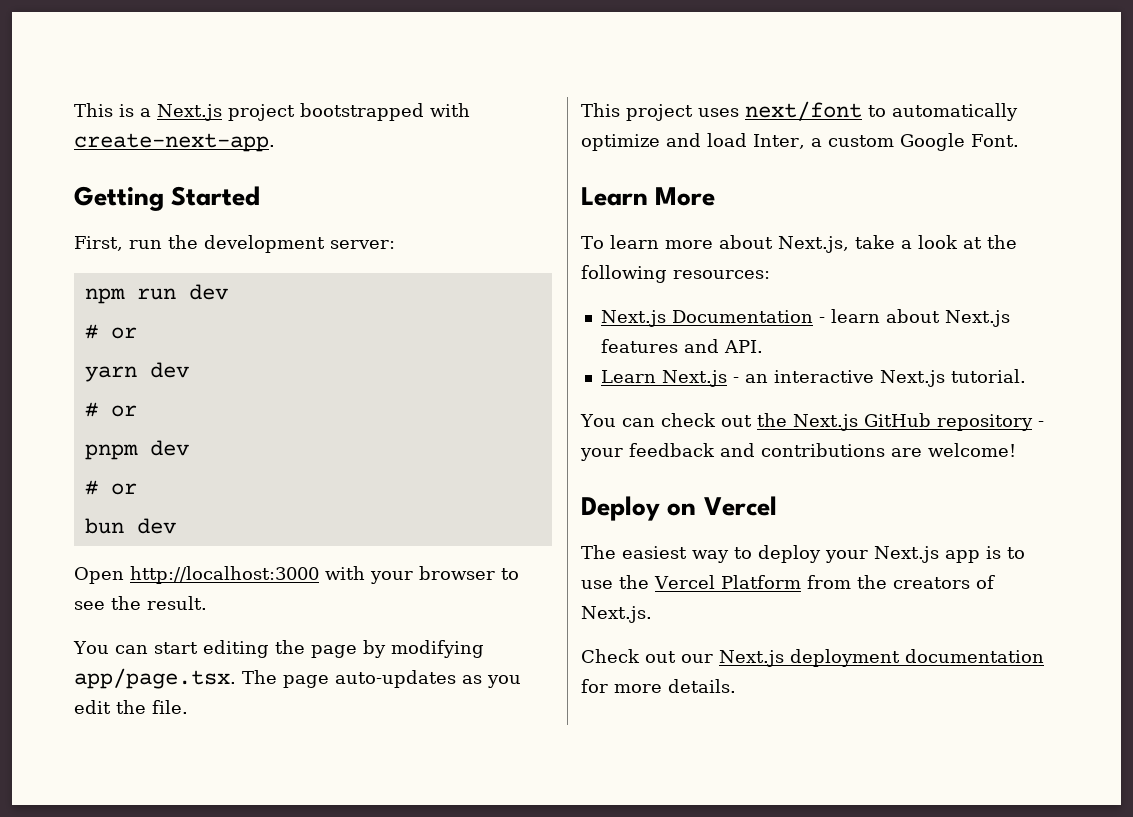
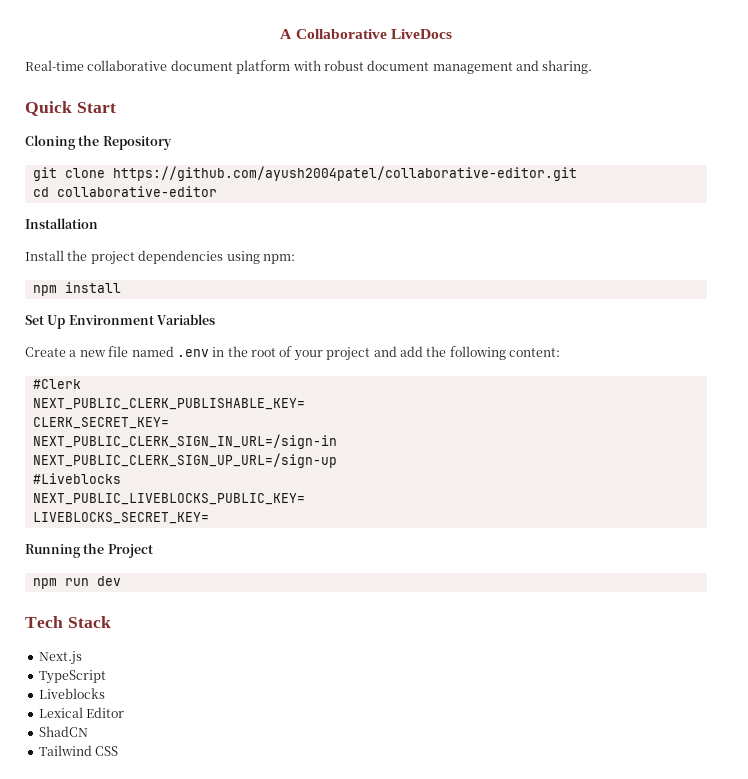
[74,103,470,121] [74,133,275,152] [74,186,261,211] [74,235,395,253] [84,284,228,304] [84,324,137,339] [84,362,189,382] [84,402,137,417] [84,440,189,460] [84,480,137,495] [84,518,176,534] [74,566,519,584] [74,596,207,610] [73,640,484,658] [74,668,521,689] [74,700,188,714] [581,101,1018,121] [581,133,1019,151] [581,187,716,206] [581,235,1017,253] [581,265,770,283] [600,309,1010,327] [600,339,763,353] [600,369,1026,387] [580,413,1044,431] [580,443,1016,461] [581,496,777,521] [581,545,1025,563] [581,575,995,589] [581,606,652,623] [581,649,1044,667] [581,679,736,693] This is a Next.js project bootstrapped with create-next-app. // Getting Started // First, run the development server: // npm run dev // # or // yarn dev // # or // pnpm dev // # or // bun dev // Open http://localhost:3000 with your browser to see the result. // You can start editing the page by modifying app/page.tsx. The page auto-updates as you edit the file. // This project uses next/font to automatically optimize and load Inter, a custom Google Font. // Learn More // To learn more about Next.js, take a look at the following resources: // Next.js Documentation - learn about Next.js features and API. // Learn Next.js - an interactive Next.js tutorial. // You can check out the Next.js GitHub repository - your feedback and contributions are welcome! // Deploy on Vercel // The easiest way to deploy your Next.js app is to use the Vercel Platform from the creators of Next.js. // Check out our Next.js deployment documentation for more details. -> [280,29,452,39] [25,60,593,74] [25,101,116,116] [25,135,172,150] [32,166,577,181] [32,186,217,197] [25,218,98,229] [25,250,295,265] [32,282,121,296] [25,314,216,329] [25,346,560,361] [32,379,81,389] [32,398,305,410] [32,417,169,429] [32,434,337,449] [32,453,337,468] [32,473,121,484] [32,493,305,505] [32,512,209,524] [25,543,153,558] [32,576,121,589] [25,616,111,628] [38,651,82,665] [38,670,106,684] [38,688,105,699] [38,707,125,718] [38,726,88,737] [38,745,119,756] A Collaborative LiveDocs // Real-time collaborative document platform with robust document management and sharing. // Quick Start // Cloning the Repository // git clone https://github.com/ayush2004patel/collaborative-editor.git // cd collaborative-editor // Installation // Install the project dependencies using npm: // npm install // Set Up Environment Variables // Create a new file named .env in the root of your project and add the following content: // #Clerk // NEXT_PUBLIC_CLERK_PUBLISHABLE_KEY= // CLERK_SECRET_KEY= // NEXT_PUBLIC_CLERK_SIGN_IN_URL=/sign-in // NEXT_PUBLIC_CLERK_SIGN_UP_URL=/sign-up // #Liveblocks // NEXT_PUBLIC_LIVEBLOCKS_PUBLIC_KEY= // LIVEBLOCKS_SECRET_KEY= // Running the Project // npm run dev // Tech Stack // Next.js // TypeScript // Liveblocks // Lexical Editor // ShadCN // Tailwind CSS

